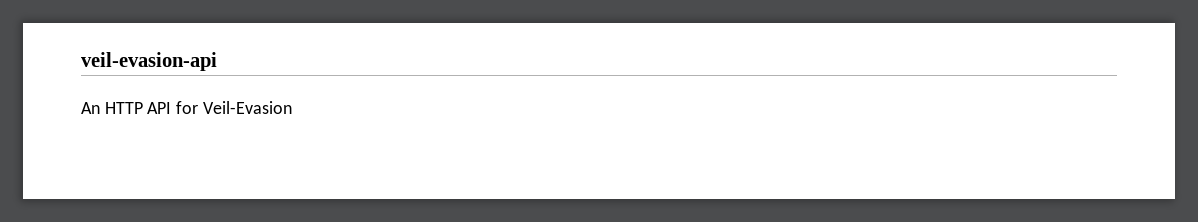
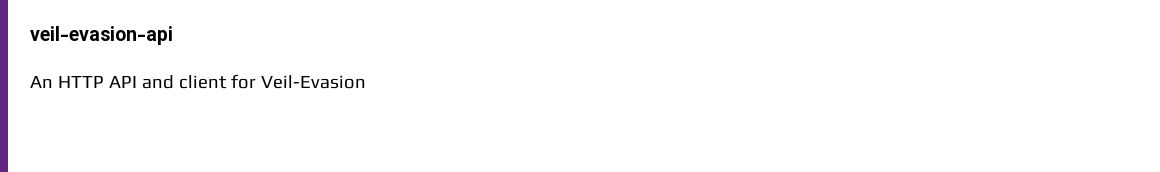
(172, 108) none -> [141,75,227,89] and client

